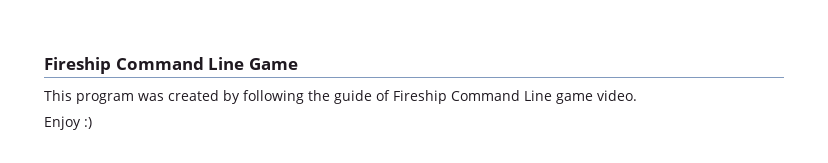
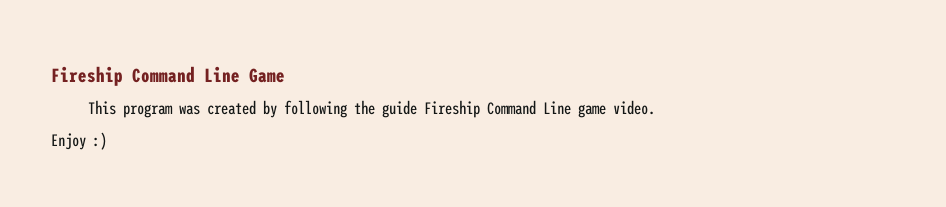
[376,90,390,101] of -> (418, 109) none

